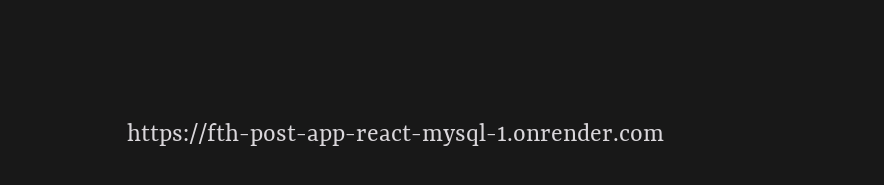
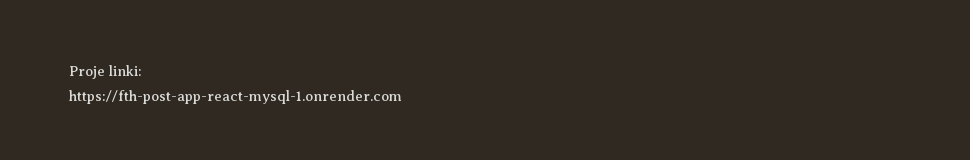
(127, 134) none -> [69,65,142,79] Proje linki: //

